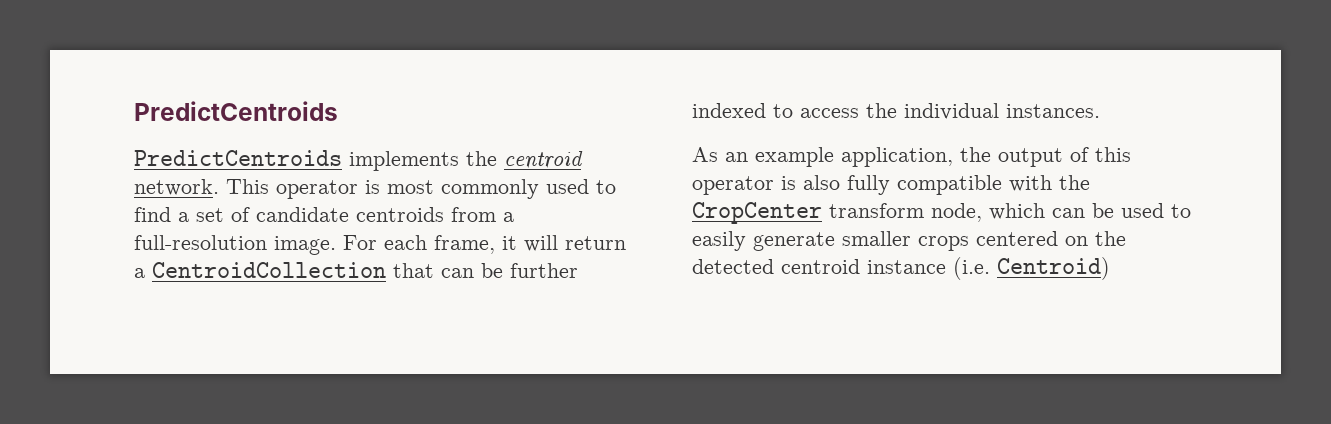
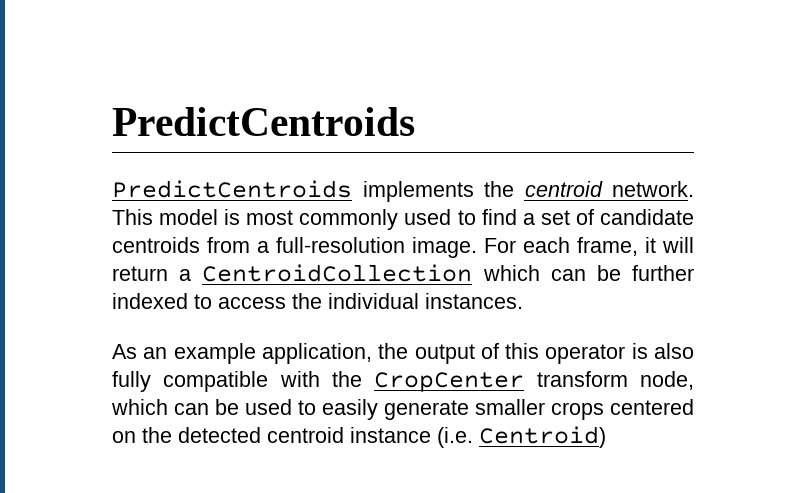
[276,180,358,199] operator -> [159,209,219,225] model
[393,263,434,278] that -> [482,265,540,281] which

